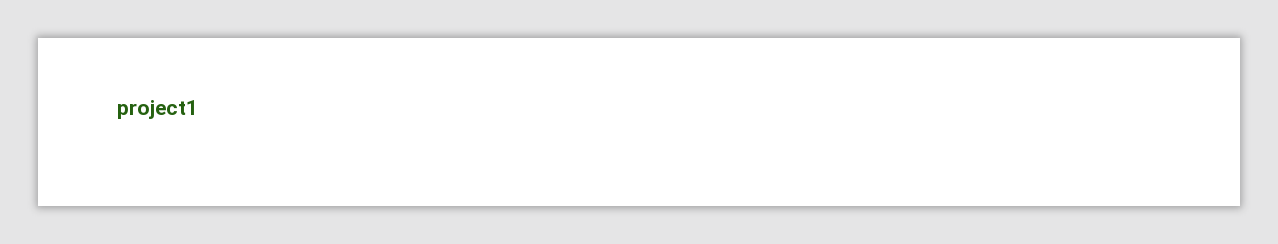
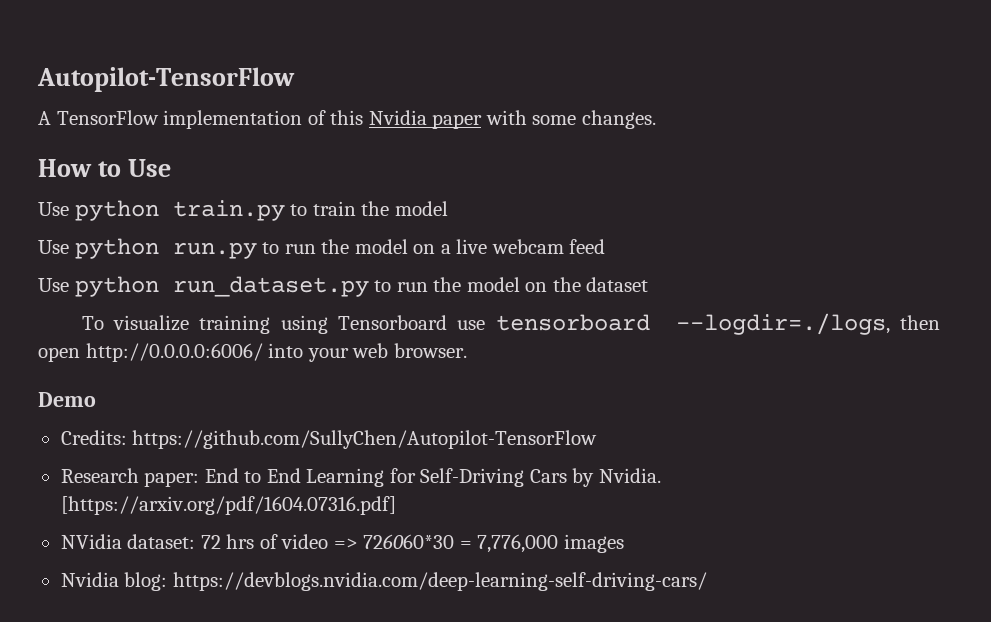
[117,100,198,119] project1 -> [37,67,295,92] [38,110,656,129] [38,159,172,177] [38,200,448,221] [38,238,606,259] [38,276,649,297] [81,313,941,335] [38,343,467,362] [38,392,96,407] [60,430,598,449] [60,468,661,487] [60,496,396,515] [60,534,624,553] [60,572,707,591] Autopilot-TensorFlow // A TensorFlow implementation of this Nvidia paper with some changes. // How to Use // Use python train.py to train the model // Use python run.py to run the model on a live webcam feed // Use python run_dataset.py to run the model on the dataset // To visualize training using Tensorboard use tensorboard --logdir=./logs, then open http://0.0.0.0:6006/ into your web browser. // Demo // Credits: https://github.com/SullyChen/Autopilot-TensorFlow // Research paper: End to End Learning for Self-Driving Cars by Nvidia. [https://arxiv.org/pdf/1604.07316.pdf] // NVidia dataset: 72 hrs of video => 726060*30 = 7,776,000 images // Nvidia blog: https://devblogs.nvidia.com/deep-learning-self-driving-cars/

